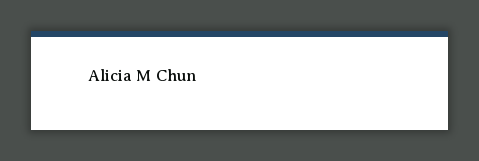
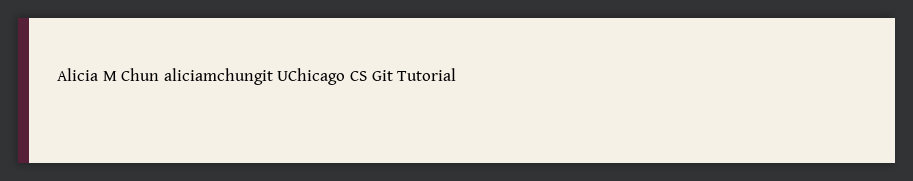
(196, 75) none -> [163,68,457,85] aliciamchungit UChicago CS Git Tutorial

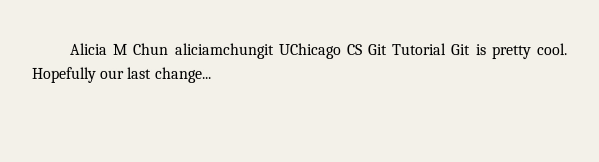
(457, 74) none -> [451,43,568,60] [31,66,212,83] Git is pretty cool. Hopefully our last change...

